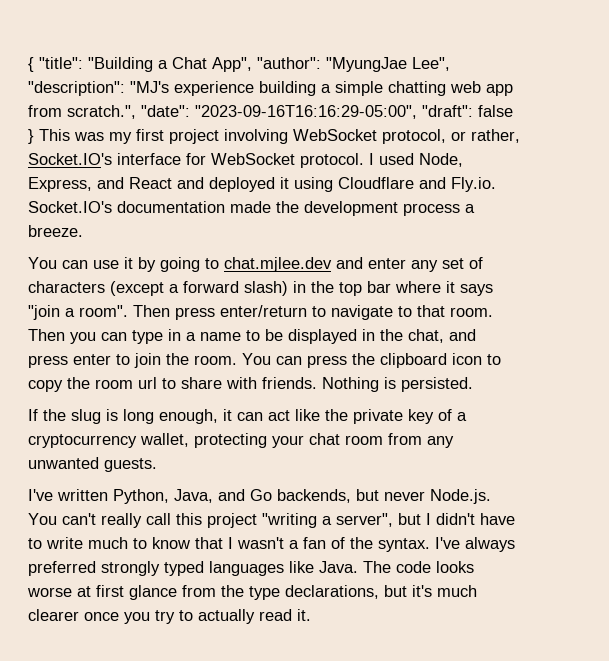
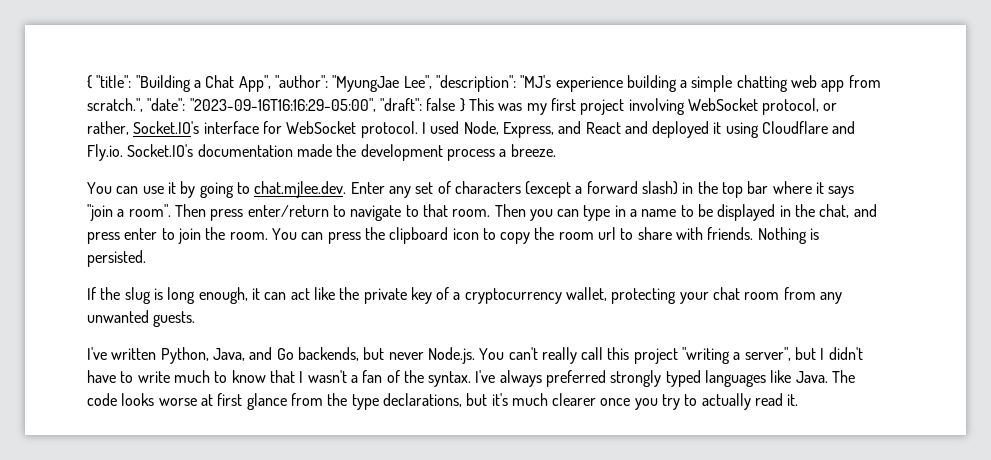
[224,257,406,272] chat.mjlee.dev and enter -> [254,181,385,198] chat.mjlee.dev. Enter

